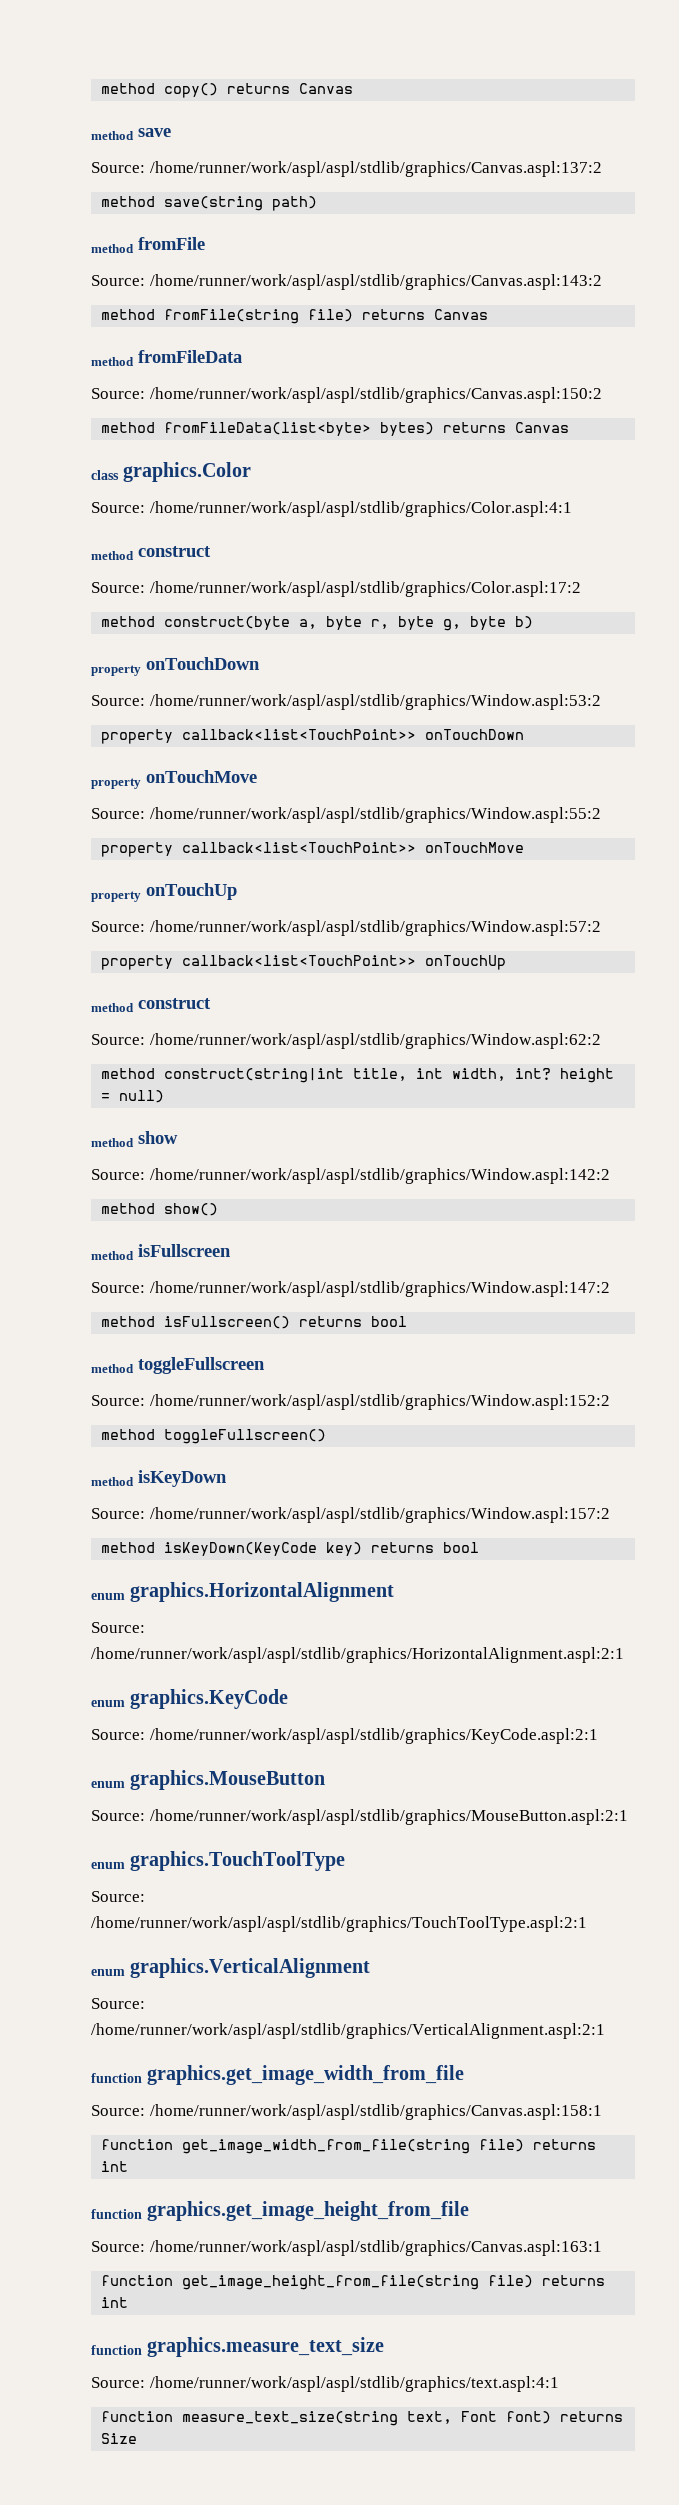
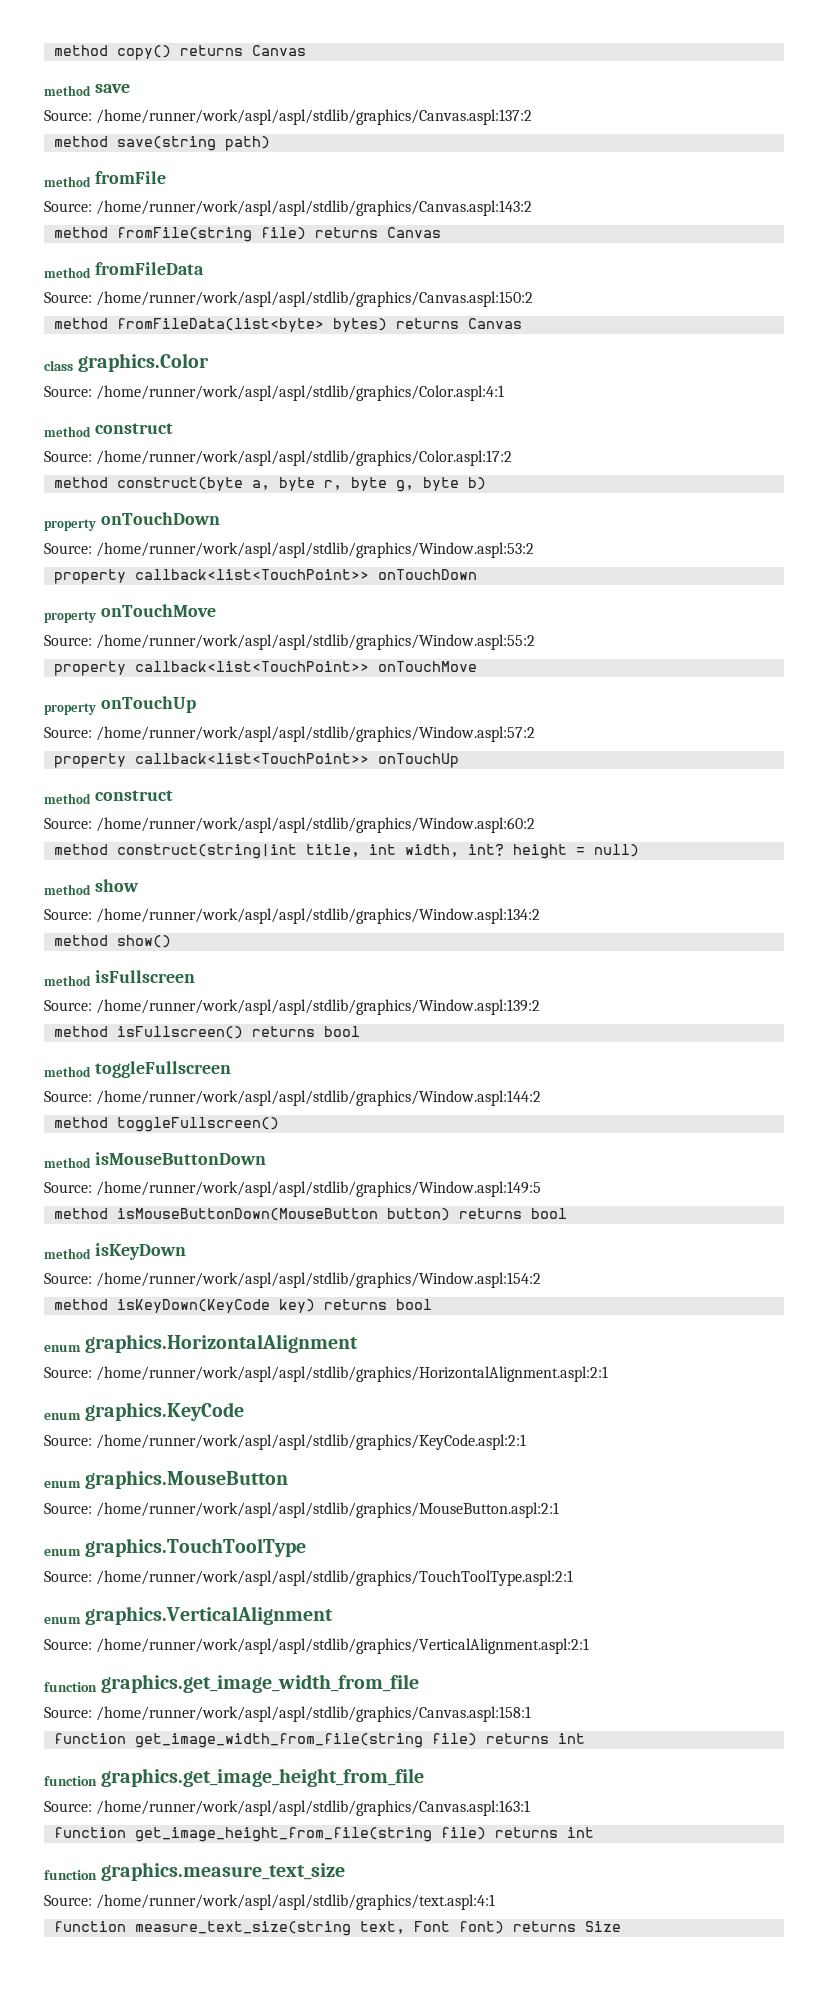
[149,1033,601,1049] /home/runner/work/aspl/aspl/stdlib/graphics/Window.aspl:62:2 -> [96,817,536,833] /home/runner/work/aspl/aspl/stdlib/graphics/Window.aspl:60:2
[149,1168,610,1184] /home/runner/work/aspl/aspl/stdlib/graphics/Window.aspl:142:2 -> [96,908,541,924] /home/runner/work/aspl/aspl/stdlib/graphics/Window.aspl:134:2
[149,1281,610,1297] /home/runner/work/aspl/aspl/stdlib/graphics/Window.aspl:147:2 -> [96,999,541,1015] /home/runner/work/aspl/aspl/stdlib/graphics/Window.aspl:139:2
[149,1394,610,1410] /home/runner/work/aspl/aspl/stdlib/graphics/Window.aspl:152:2 -> [96,1090,542,1106] /home/runner/work/aspl/aspl/stdlib/graphics/Window.aspl:144:2
(327, 1436) none -> [44,1152,266,1168] [44,1181,542,1197] [53,1208,567,1221] // method isMouseButtonDown // Source: /home/runner/work/aspl/aspl/stdlib/graphics/Window.aspl:149:5 // method isMouseButtonDown(MouseButton button) returns bool
[149,1507,610,1523] /home/runner/work/aspl/aspl/stdlib/graphics/Window.aspl:157:2 -> [96,1272,542,1288] /home/runner/work/aspl/aspl/stdlib/graphics/Window.aspl:154:2

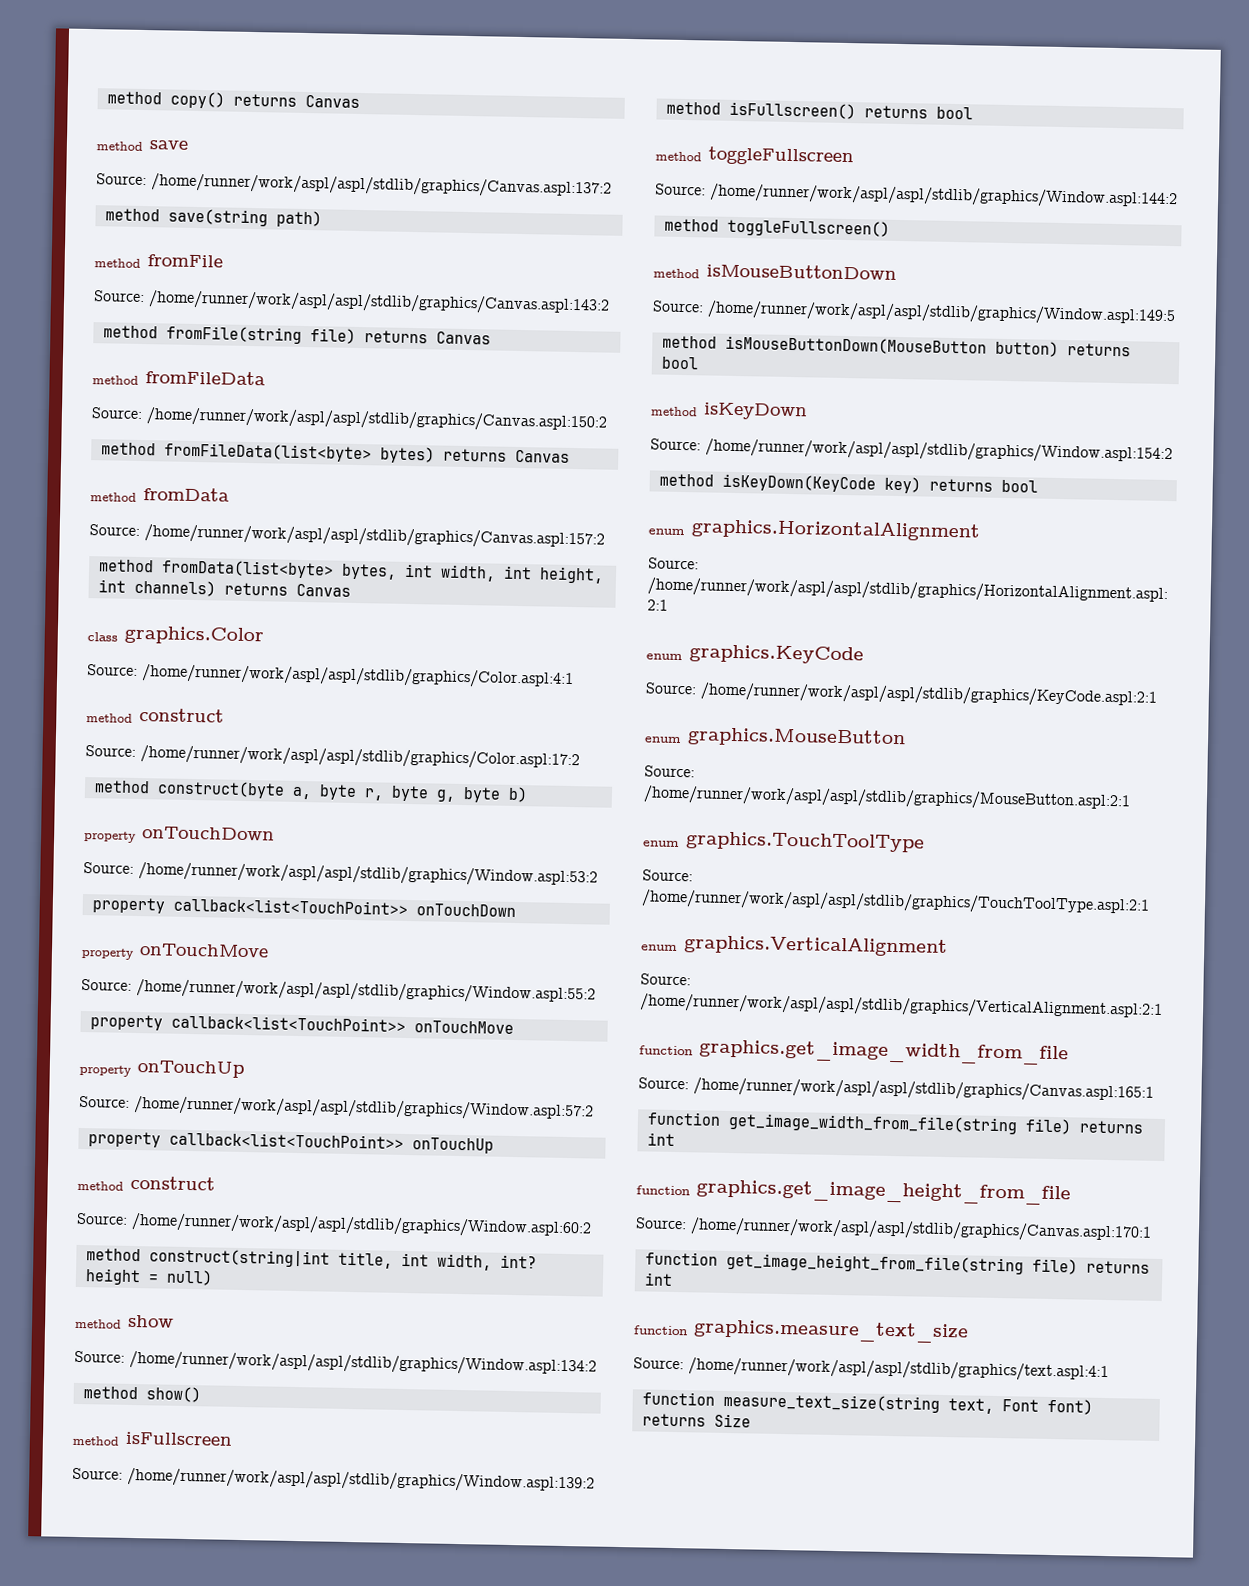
(522, 323) none -> [90,487,230,502] [89,524,605,550] [98,559,604,584] [97,579,351,597] // method fromData // Source: /home/runner/work/aspl/aspl/stdlib/graphics/Canvas.aspl:157:2 // method fromData(list<byte> bytes, int width, int height, int channels) returns Canvas
[96,1706,532,1722] /home/runner/work/aspl/aspl/stdlib/graphics/Canvas.aspl:158:1 -> [693,1077,1154,1103] /home/runner/work/aspl/aspl/stdlib/graphics/Canvas.aspl:165:1
[96,1800,531,1816] /home/runner/work/aspl/aspl/stdlib/graphics/Canvas.aspl:163:1 -> [690,1217,1152,1243] /home/runner/work/aspl/aspl/stdlib/graphics/Canvas.aspl:170:1

